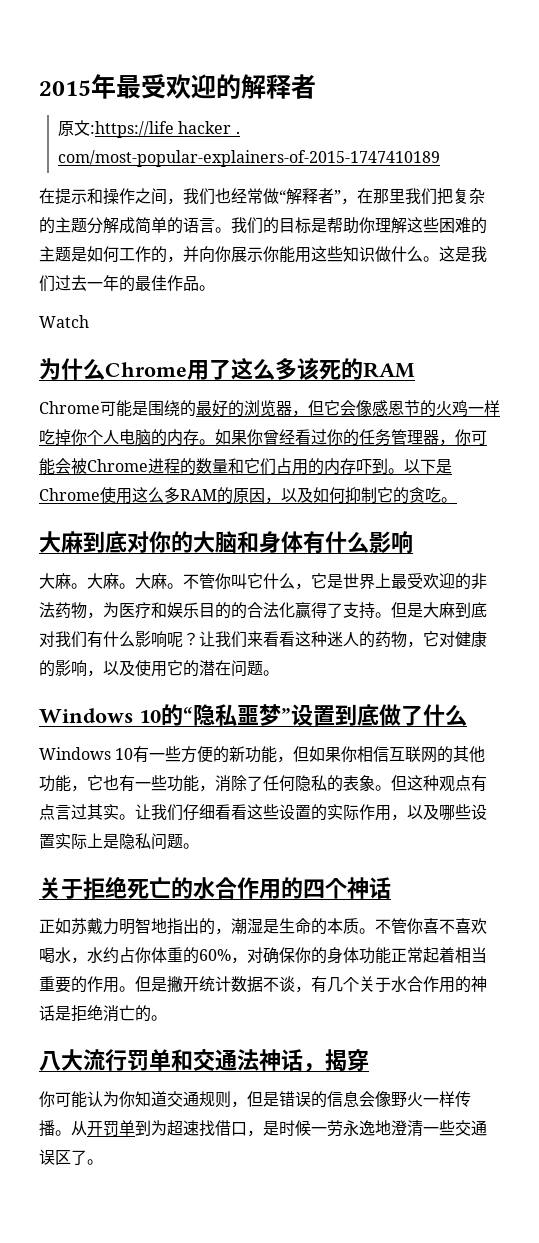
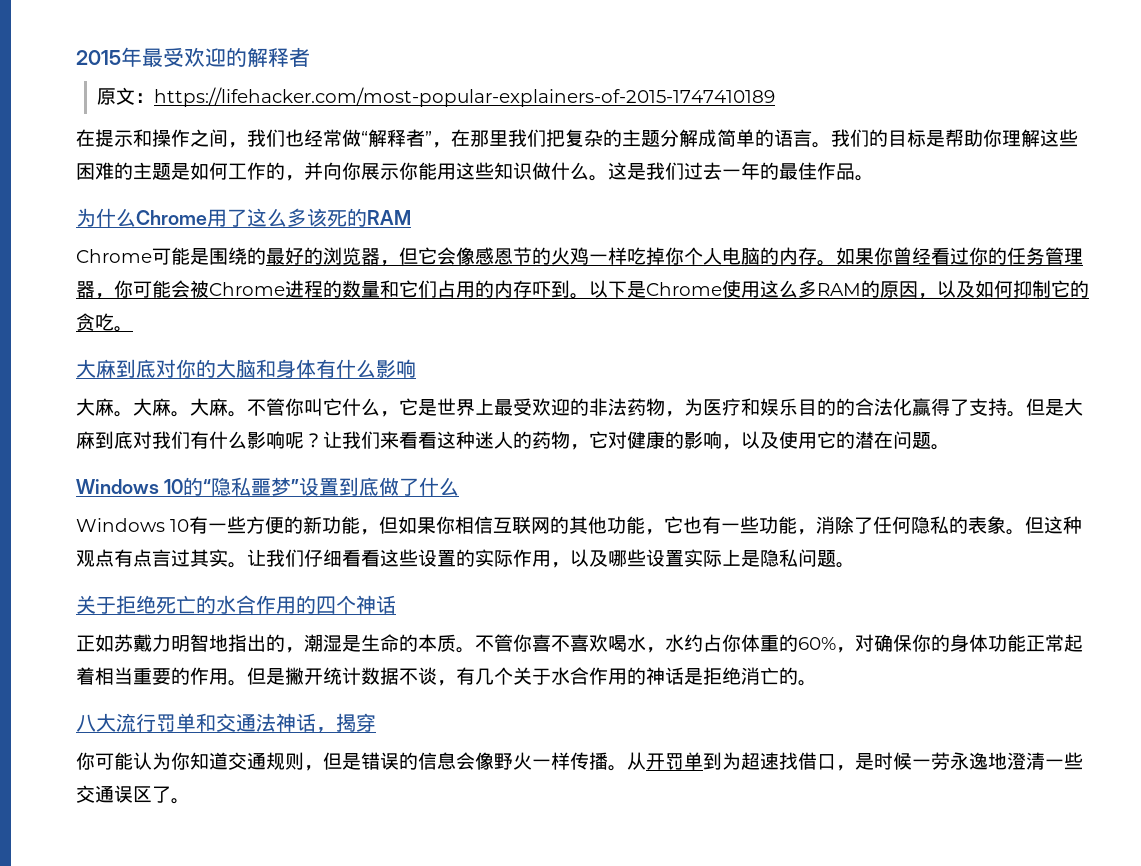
[90,121,240,138] [58,150,441,167] :https://life hacker . com/most-popular-explainers-of-2015-1747410189 -> [134,87,775,107] ：https://lifehacker.com/most-popular-explainers-of-2015-1747410189
[39,315,89,328] // Watch -> (874, 178) none

